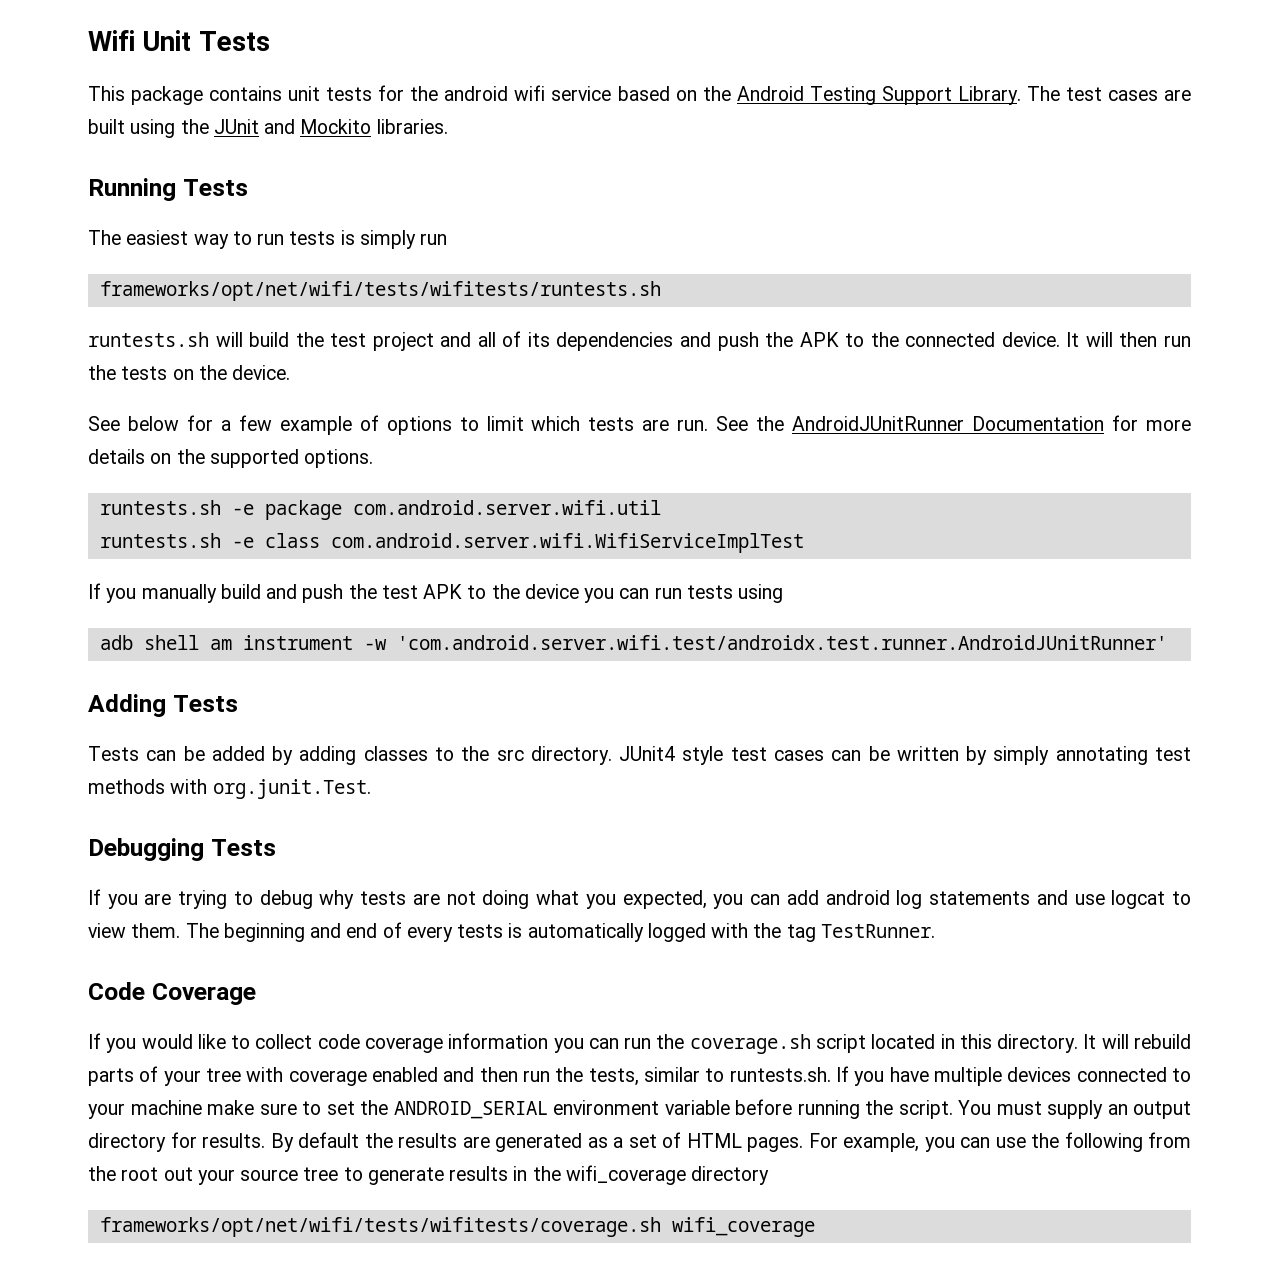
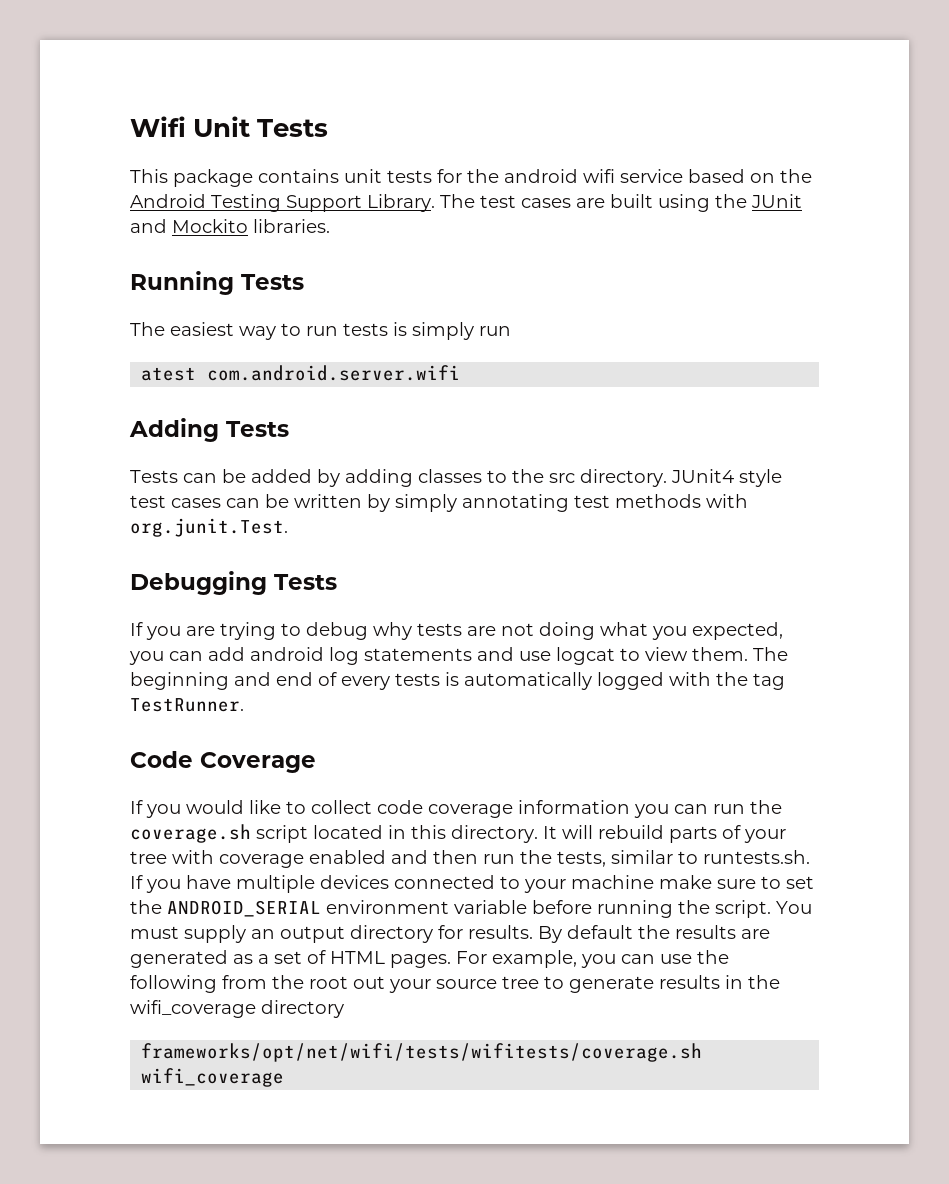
[99,281,661,301] [88,331,1191,351] [88,365,291,380] [88,415,1191,435] [88,449,374,468] [99,500,661,520] [99,533,804,553] [88,583,784,603] [99,635,1167,650] frameworks/opt/net/wifi/tests/wifitests/runtests.sh // runtests.sh will build the test project and all of its dependencies and push the APK to the connected device. It will then run the tests on the device. // See below for a few example of options to limit which tests are run. See the AndroidJUnitRunner Documentation for more details on the supported options. // runtests.sh -e package com.android.server.wifi.util // runtests.sh -e class com.android.server.wifi.WifiServiceImplTest // If you manually build and push the test APK to the device you can run tests using // adb shell am instrument -w 'com.android.server.wifi.test/androidx.test.runner.AndroidJUnitRunner' -> [141,365,461,381] atest com.android.server.wifi

